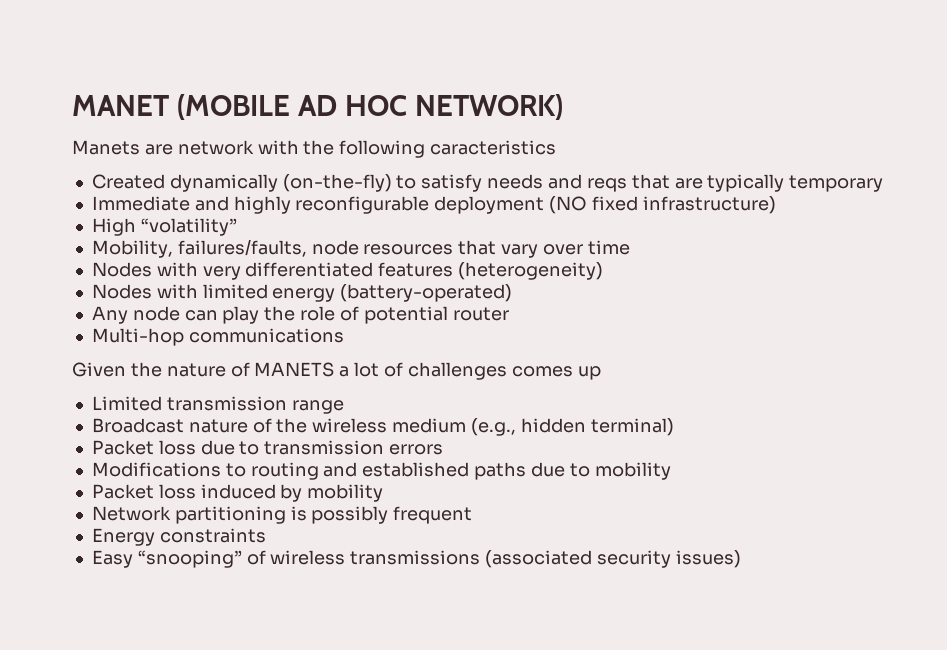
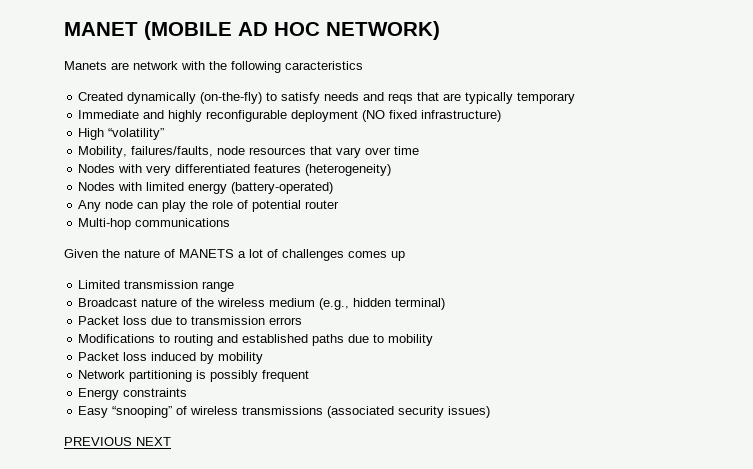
(741, 559) none -> [64,437,171,446] // PREVIOUS NEXT

